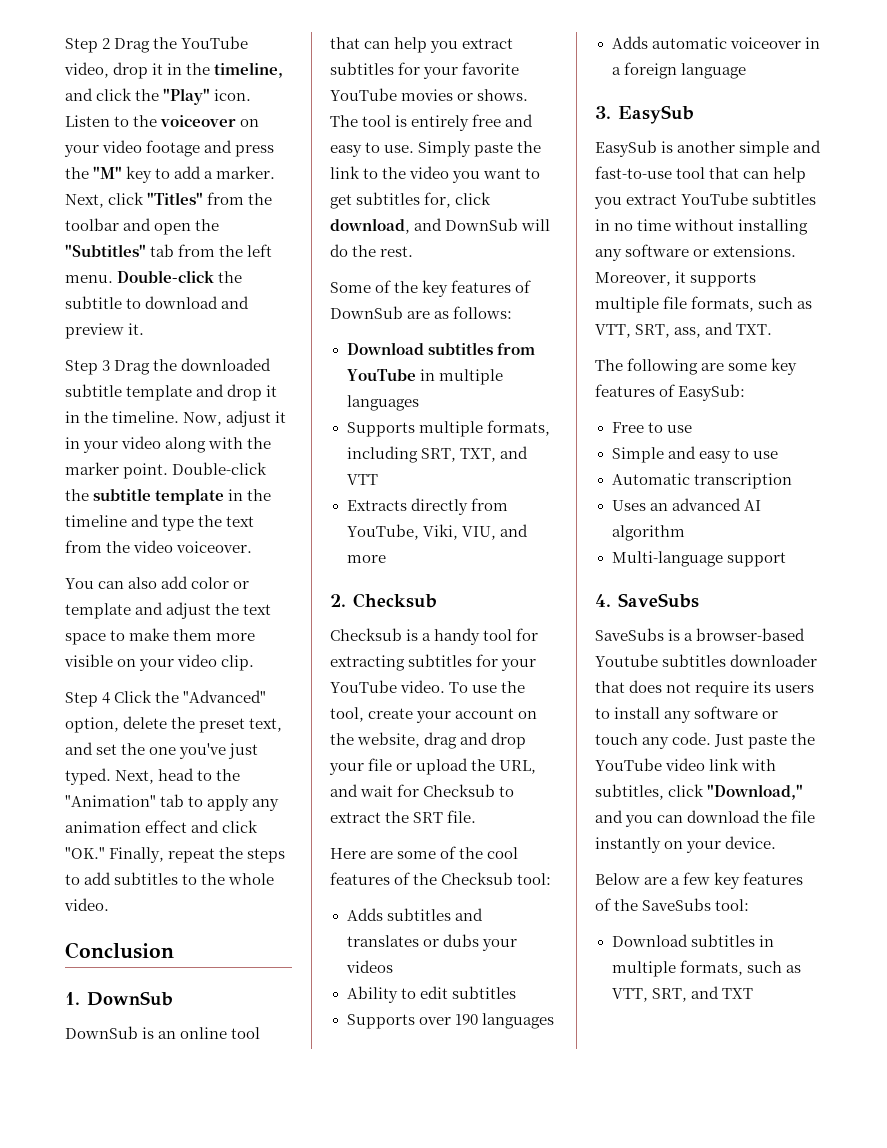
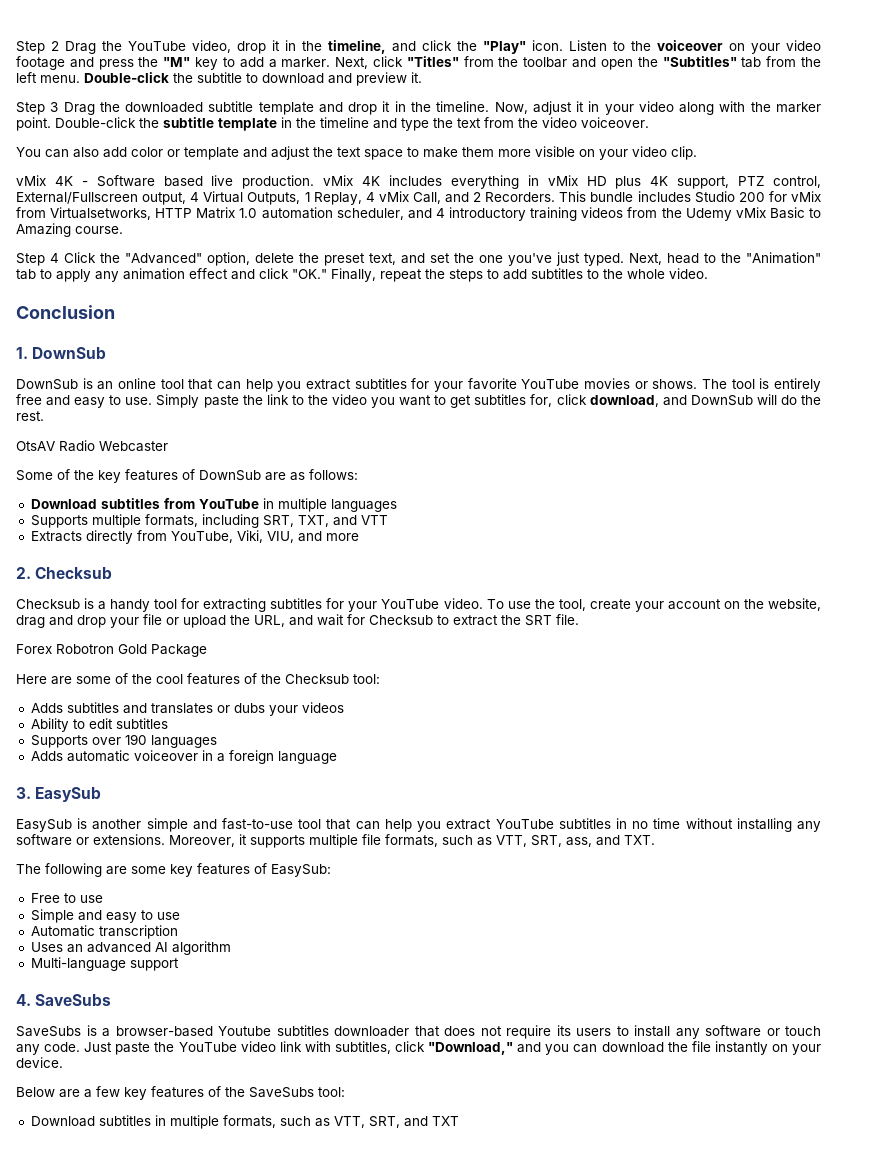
(255, 663) none -> [16,175,822,189] [16,191,821,205] [16,207,822,221] [16,223,123,237] // vMix 4K - Software based live production. vMix 4K includes everything in vMix HD plus 4K support, PTZ control, External/Fullscreen output, 4 Virtual Outputs, 1 Replay, 4 vMix Call, and 2 Recorders. This bundle includes Studio 200 for vMix from Virtualsetworks, HTTP Matrix 1.0 automation scheduler, and 4 introductory training videos from the Udemy vMix Basic to Amazing course.
(414, 251) none -> [16,440,168,452] // OtsAV Radio Webcaster
(477, 816) none -> [16,644,207,657] // Forex Robotron Gold Package

